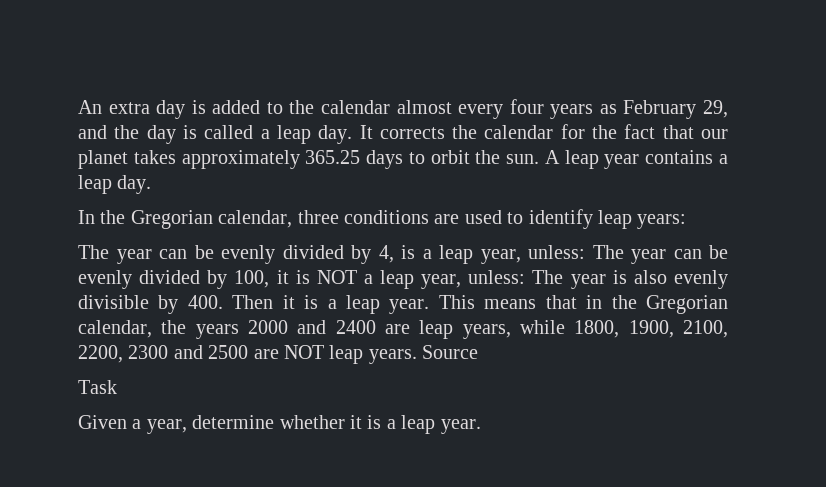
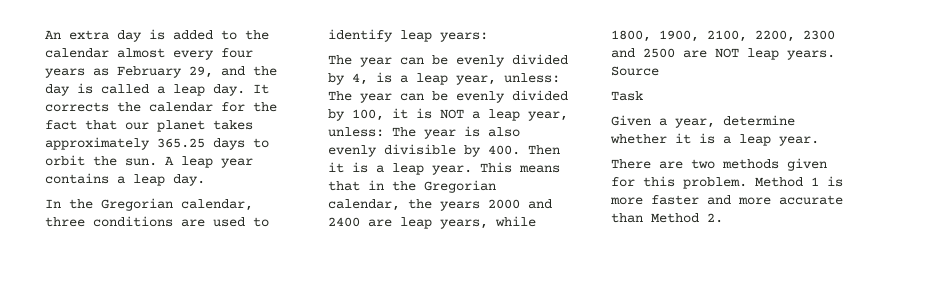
(481, 426) none -> [611,158,827,171] [611,176,843,189] [610,195,843,205] [611,213,723,223] // There are two methods given for this problem. Method 1 is more faster and more accurate than Method 2.

